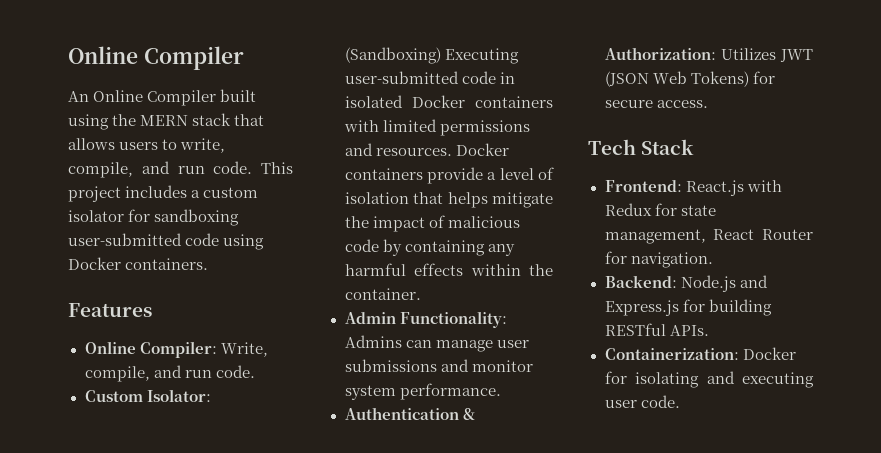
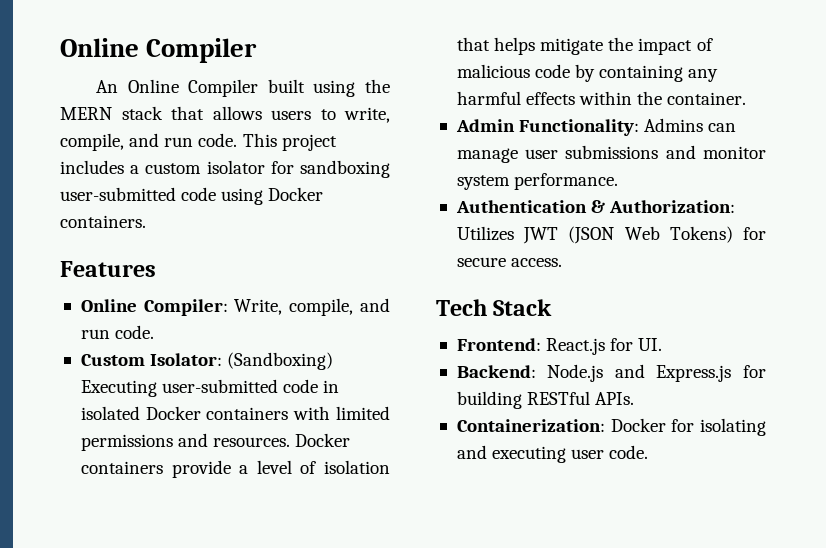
[746,180,782,192] [604,203,716,216] [604,229,813,244] [604,251,713,268] with Redux for state management, React Router for navigation. -> [610,338,663,351] for UI.

